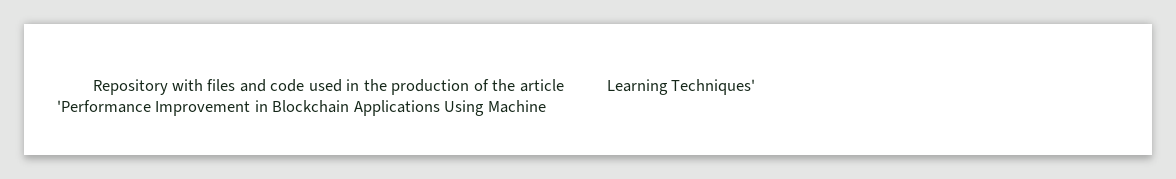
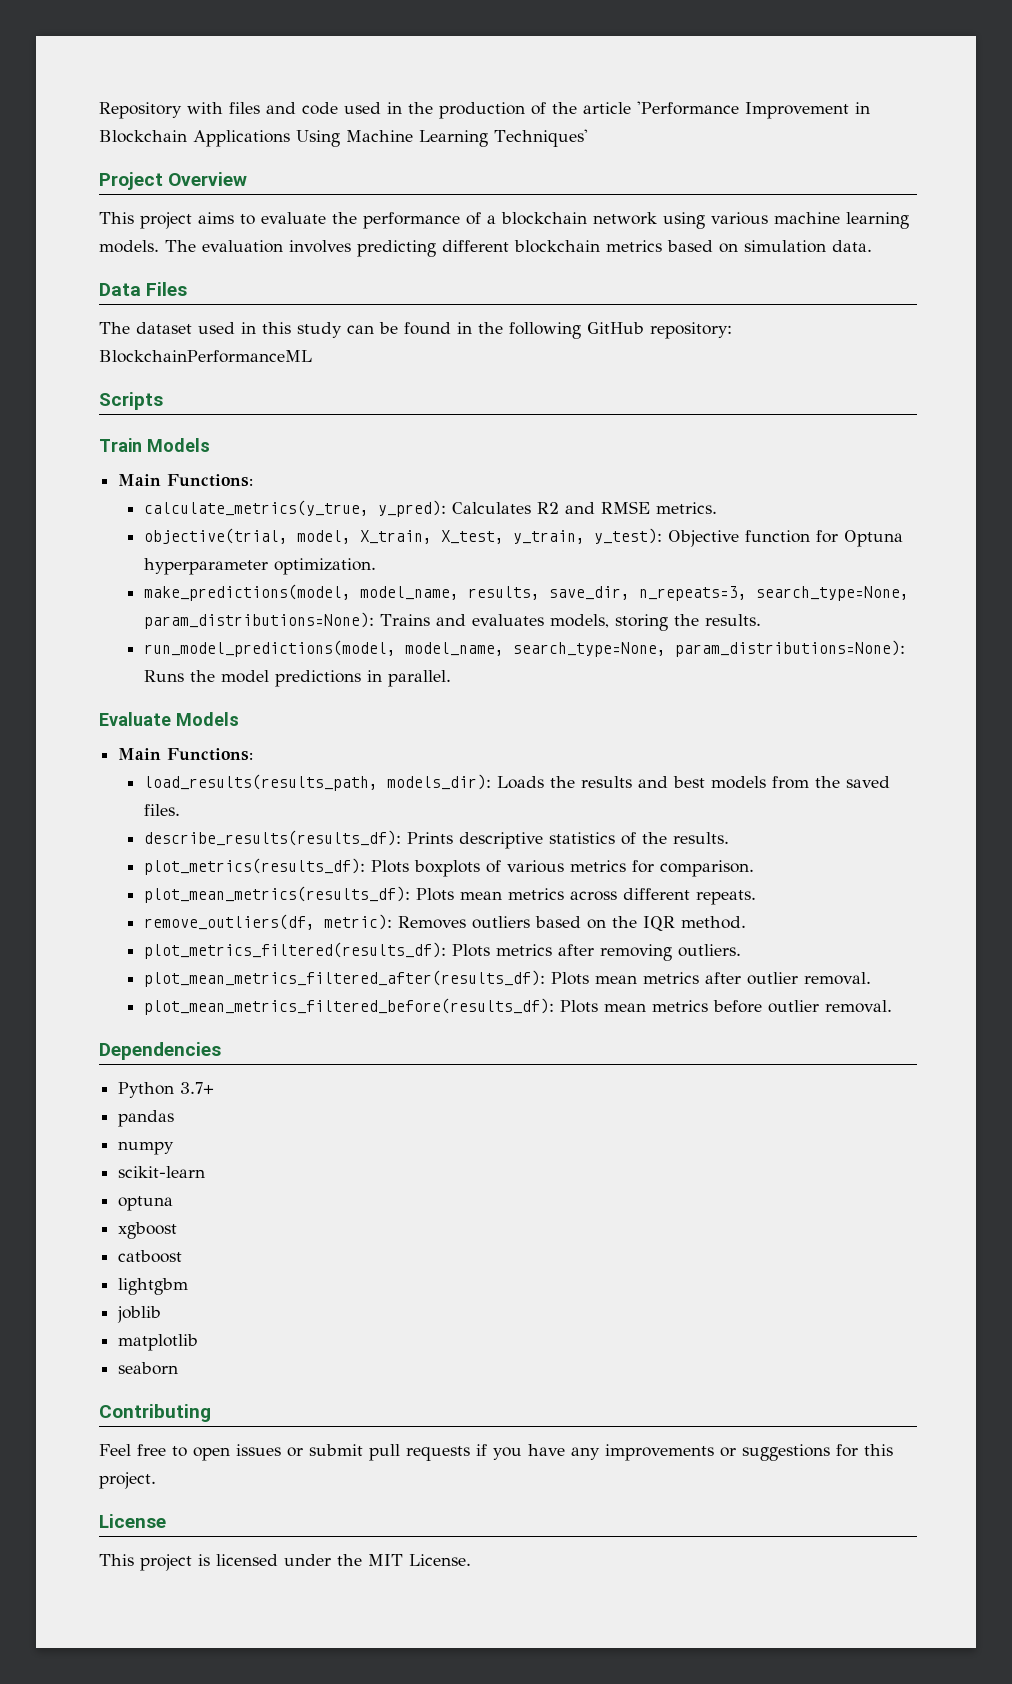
(756, 87) none -> [99,172,248,190] [99,212,909,229] [99,240,872,257] [99,282,188,296] [99,322,732,339] [99,350,312,363] [99,392,163,410] [99,438,210,452] [118,474,254,487] [144,500,718,517] [144,528,904,547] [144,558,377,575] [144,584,910,601] [144,612,762,631] [144,640,906,657] [144,670,452,687] [99,712,239,726] [118,748,254,761] [144,774,891,791] [144,804,181,816] [144,830,730,849] [144,858,755,877] [144,886,757,905] [144,914,747,931] [144,942,742,961] [144,970,872,987] [144,998,893,1015] [99,1042,221,1060] [118,1082,215,1098] [118,1110,175,1127] [118,1141,175,1155] [118,1166,206,1178] [118,1196,174,1211] [118,1222,178,1239] [118,1250,183,1263] [118,1278,189,1295] [117,1306,162,1323] [118,1334,199,1351] [118,1362,179,1375] [99,1404,211,1422] [99,1444,893,1461] [99,1472,156,1489] [99,1514,166,1528] [99,1554,471,1571] // Project Overview // This project aims to evaluate the performance of a blockchain network using various machine learning models. The evaluation involves predicting different blockchain metrics based on simulation data. // Data Files // The dataset used in this study can be found in the following GitHub repository: BlockchainPerformanceML // Scripts // Train Models // Main Functions: // calculate_metrics(y_true, y_pred): Calculates R2 and RMSE metrics. // objective(trial, model, X_train, X_test, y_train, y_test): Objective function for Optuna hyperparameter optimization. // make_predictions(model, model_name, results, save_dir, n_repeats=3, search_type=None, param_distributions=None): Trains and evaluates models, storing the results. // run_model_predictions(model, model_name, search_type=None, param_distributions=None): Runs the model predictions in parallel. // Evaluate Models // Main Functions: // load_results(results_path, models_dir): Loads the results and best models from the saved files. // describe_results(results_df): Prints descriptive statistics of the results. // plot_metrics(results_df): Plots boxplots of various metrics for comparison. // plot_mean_metrics(results_df): Plots mean metrics across different repeats. // remove_outliers(df, metric): Removes outliers based on the IQR method. // plot_metrics_filtered(results_df): Plots metrics after removing outliers. // plot_mean_metrics_filtered_after(results_df): Plots mean metrics after outlier removal. // plot_mean_metrics_filtered_before(results_df): Plots mean metrics before outlier removal. // Dependencies // Python 3.7+ // pandas // numpy // scikit-learn // optuna // xgboost // catboost // lightgbm // joblib // matplotlib // seaborn // Contributing // Feel free to open issues or submit pull requests if you have any improvements or suggestions for this project. // License // This project is licensed under the MIT License.

